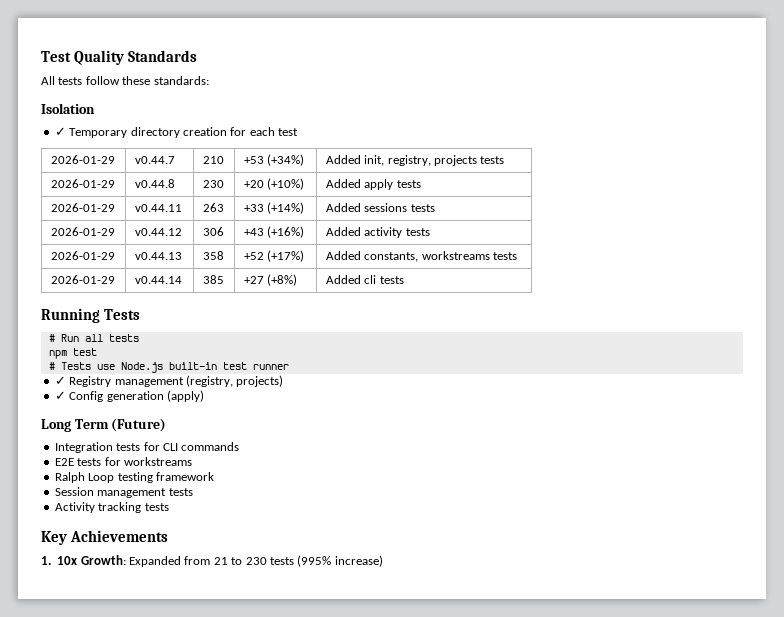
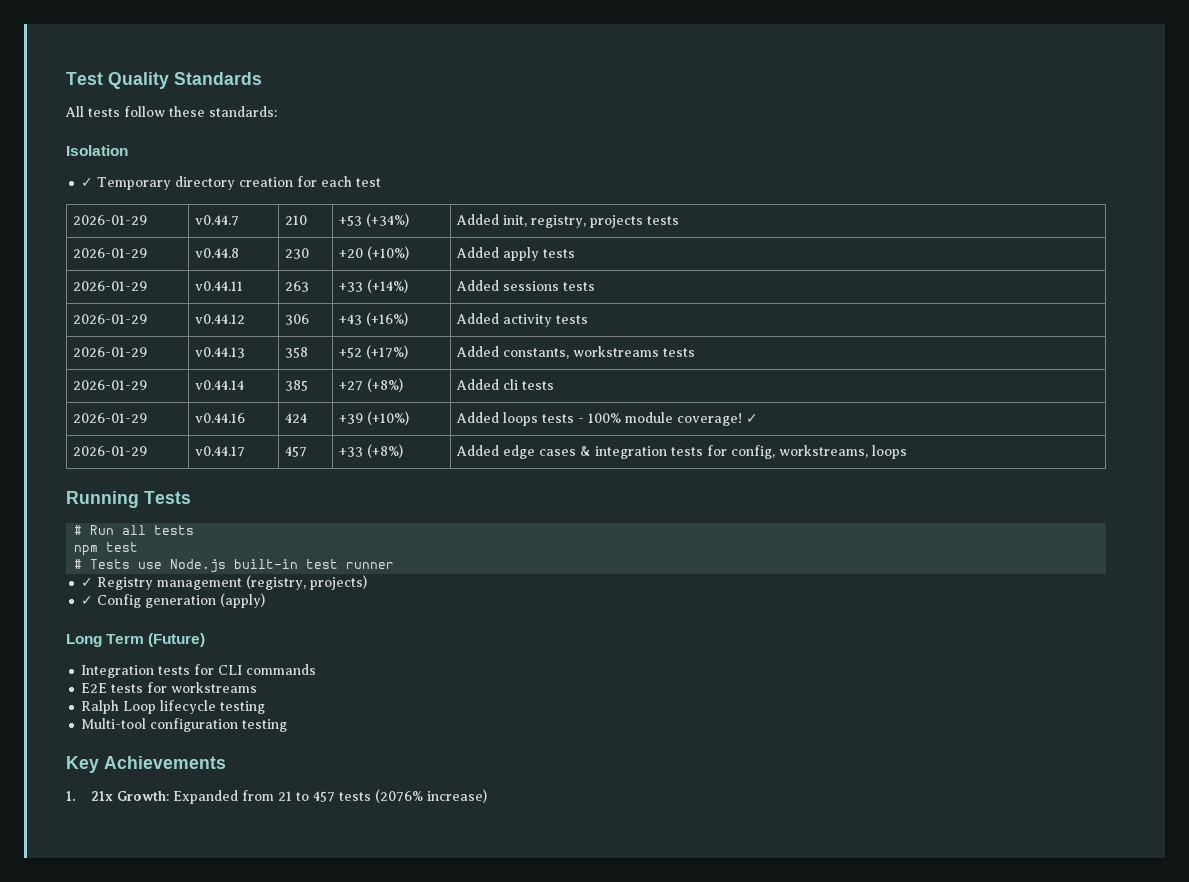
(404, 280) none -> [72,413,147,423] [194,413,245,423] [284,413,307,423] [338,411,409,425] [455,412,758,426] [72,446,147,456] [194,446,245,457] [284,446,307,457] [338,444,403,458] [455,445,907,459] // 2026-01-29 | v0.44.16 | 424 | +39 (+10%) | Added loops tests - 100% module coverage! ✓ // 2026-01-29 | v0.44.17 | 457 | +33 (+8%) | Added edge cases & integration tests for config, workstreams, loops
[117,472,214,483] [54,487,193,498] [54,502,169,513] testing framework // Session management tests // Activity tracking tests -> [160,700,266,714] [81,718,288,732] lifecycle testing // Multi-tool configuration testing
[57,556,78,565] 10x -> [91,791,114,801] 21x
[245,555,332,567] 230 tests (995% -> [313,789,424,803] 457 tests (2076%

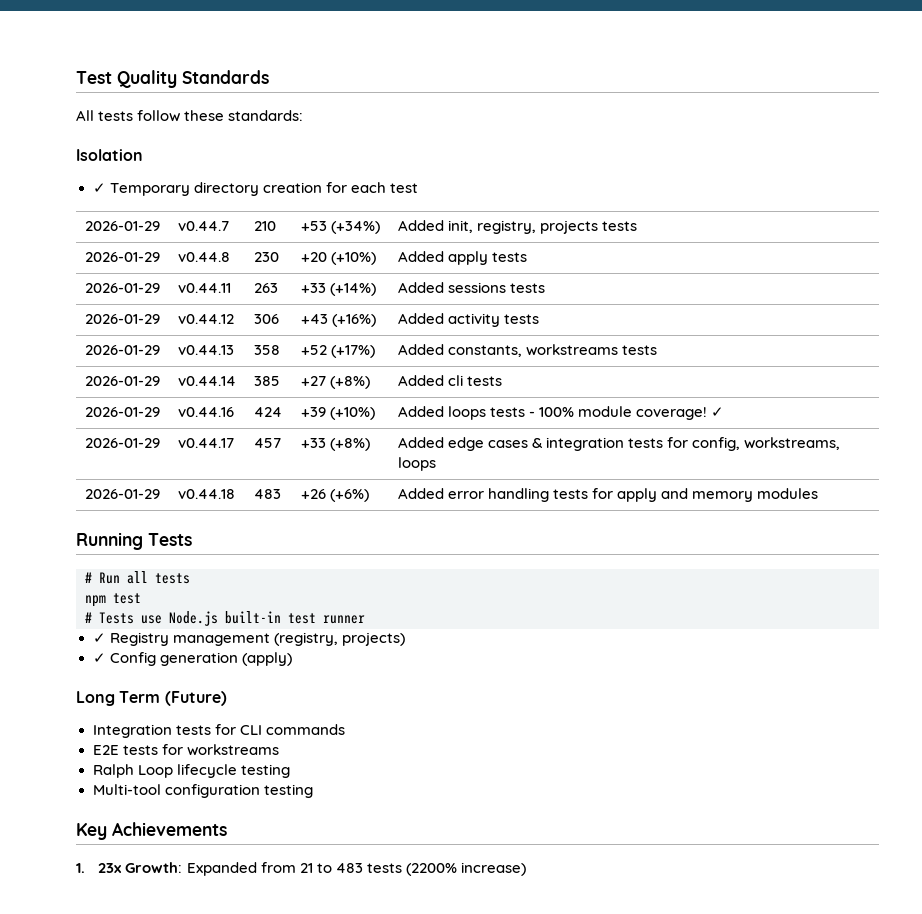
(907, 452) none -> [84,489,160,499] [177,489,235,499] [253,489,281,499] [300,489,369,502] [397,488,819,502] // 2026-01-29 | v0.44.18 | 483 | +26 (+6%) | Added error handling tests for apply and memory modules
[91,791,114,801] 21x -> [98,863,123,873] 23x
[313,789,424,803] 457 tests (2076% -> [335,863,457,876] 483 tests (2200%

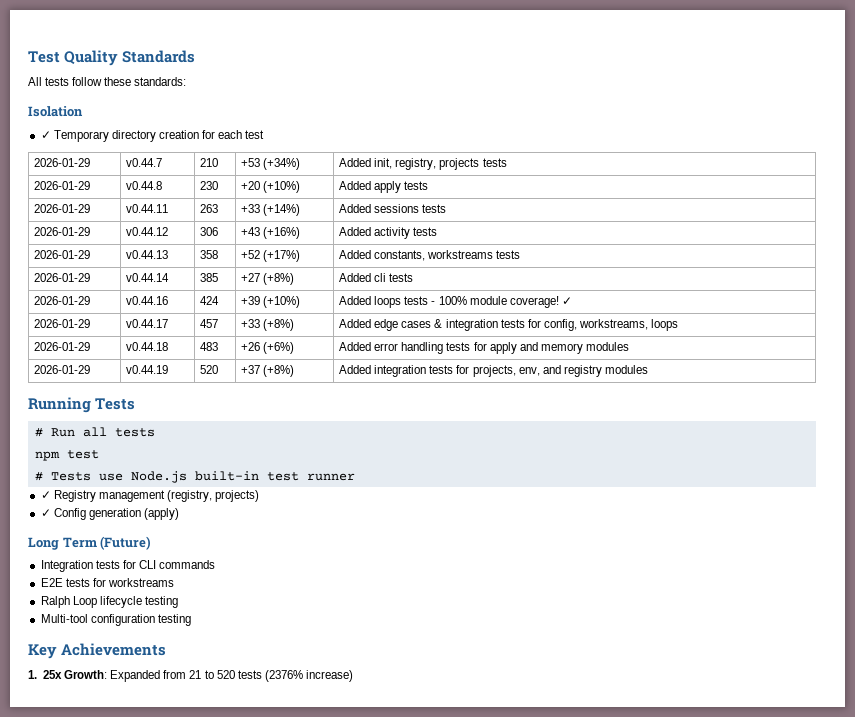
(819, 493) none -> [34,365,91,374] [126,365,169,374] [200,365,219,374] [241,365,295,377] [339,365,648,377] // 2026-01-29 | v0.44.19 | 520 | +37 (+8%) | Added integration tests for projects, env, and registry modules
[98,863,123,873] 23x -> [42,670,62,679] 25x
[335,863,457,876] 483 tests (2200% -> [216,670,303,682] 520 tests (2376%

